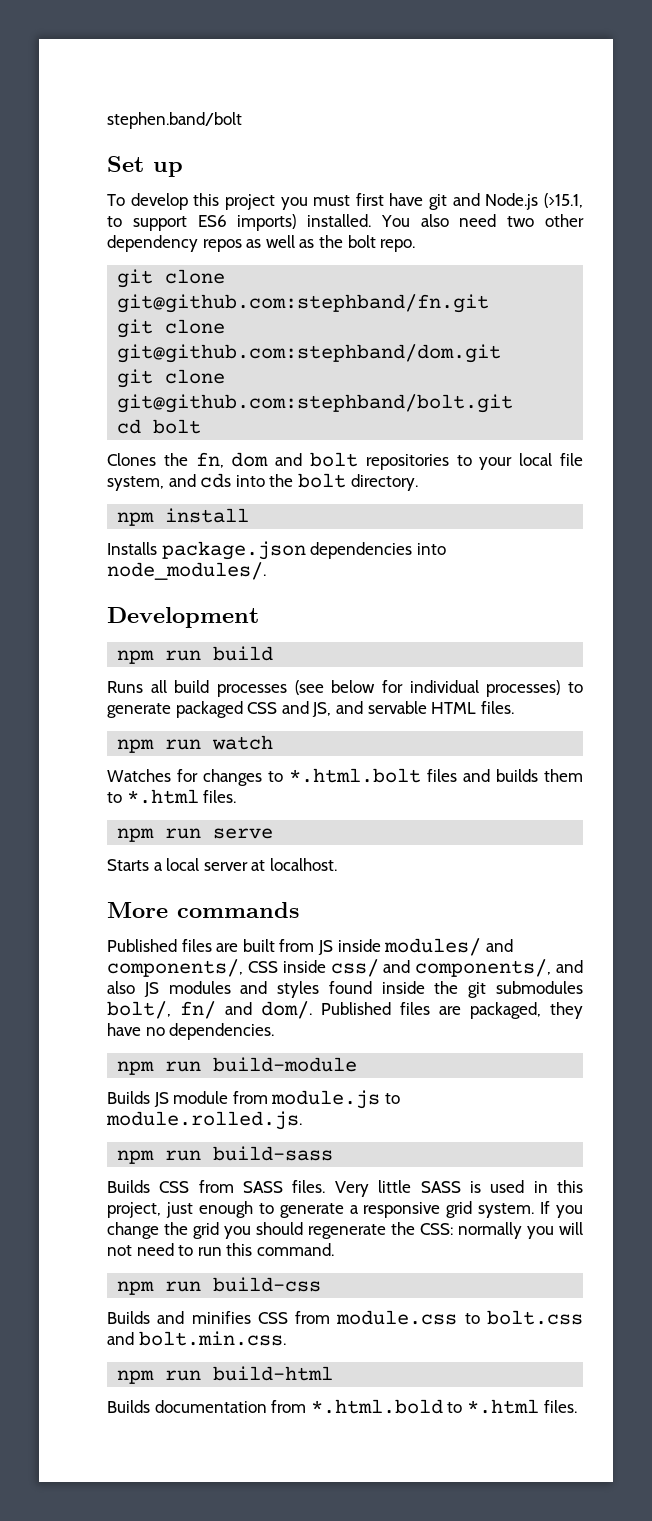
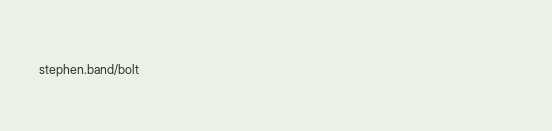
[107,156,183,177] [107,193,583,210] [107,214,585,231] [107,235,416,252] [117,269,226,288] [117,294,490,313] [117,319,226,338] [117,344,502,363] [117,369,226,388] [117,394,514,413] [117,419,202,434] [107,452,583,470] [107,473,418,491] [117,508,250,526] [107,541,446,560] [107,562,266,580] [107,607,259,628] [117,646,274,664] [107,680,583,697] [107,701,514,718] [117,735,274,753] [107,768,583,786] [107,789,237,804] [117,828,274,842] [107,858,337,871] [107,902,299,918] [107,938,513,956] [107,959,583,977] [107,981,583,998] [107,1001,583,1019] [107,1023,275,1040] [117,1057,358,1075] [107,1090,400,1109] [106,1111,302,1130] [117,1146,334,1164] [107,1180,584,1197] [107,1201,583,1218] [107,1222,583,1239] [107,1243,334,1256] [117,1277,322,1295] [107,1310,583,1325] [107,1331,286,1346] [117,1366,334,1384] [107,1399,577,1414] // Set up // To develop this project you must first have git and Node.js (>15.1, to support ES6 imports) installed. You also need two other dependency repos as well as the bolt repo. // git clone git@github.com:stephband/fn.git // git clone git@github.com:stephband/dom.git // git clone git@github.com:stephband/bolt.git // cd bolt // Clones the fn, dom and bolt repositories to your local file system, and cds into the bolt directory. // npm install // Installs package.json dependencies into node_modules/. // Development // npm run build // Runs all build processes (see below for individual processes) to generate packaged CSS and JS, and servable HTML files. // npm run watch // Watches for changes to *.html.bolt files and builds them to *.html files. // npm run serve // Starts a local server at localhost. // More commands // Published files are built from JS inside modules/ and components/, CSS inside css/ and components/, and also JS modules and styles found inside the git submodules bolt/, fn/ and dom/. Published files are packaged, they have no dependencies. // npm run build-module // Builds JS module from module.js to module.rolled.js. // npm run build-sass // Builds CSS from SASS files. Very little SASS is used in this project, just enough to generate a responsive grid system. If you change the grid you should regenerate the CSS: normally you will not need to run this command. // npm run build-css // Builds and minifies CSS from module.css to bolt.css and bolt.min.css. // npm run build-html // Builds documentation from *.html.bold to *.html files. -> (139, 70) none

